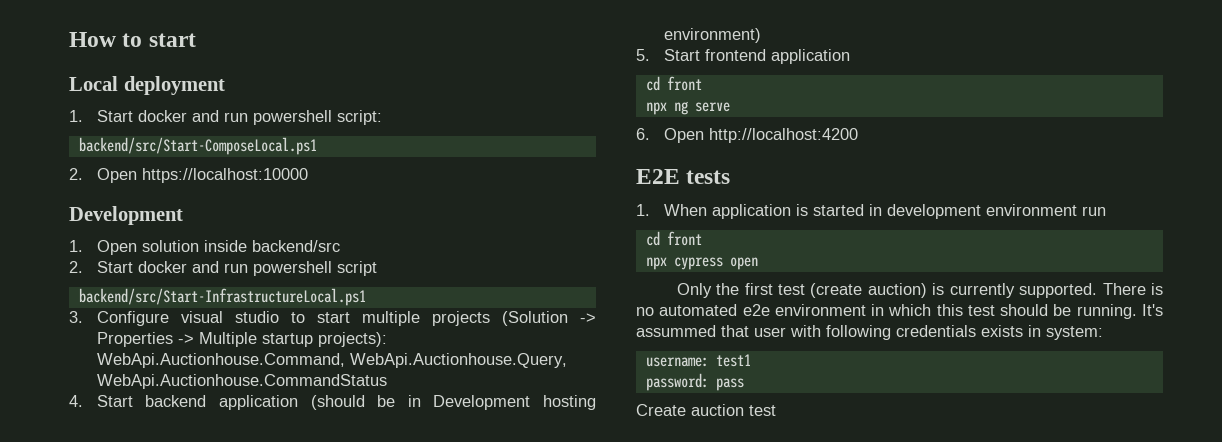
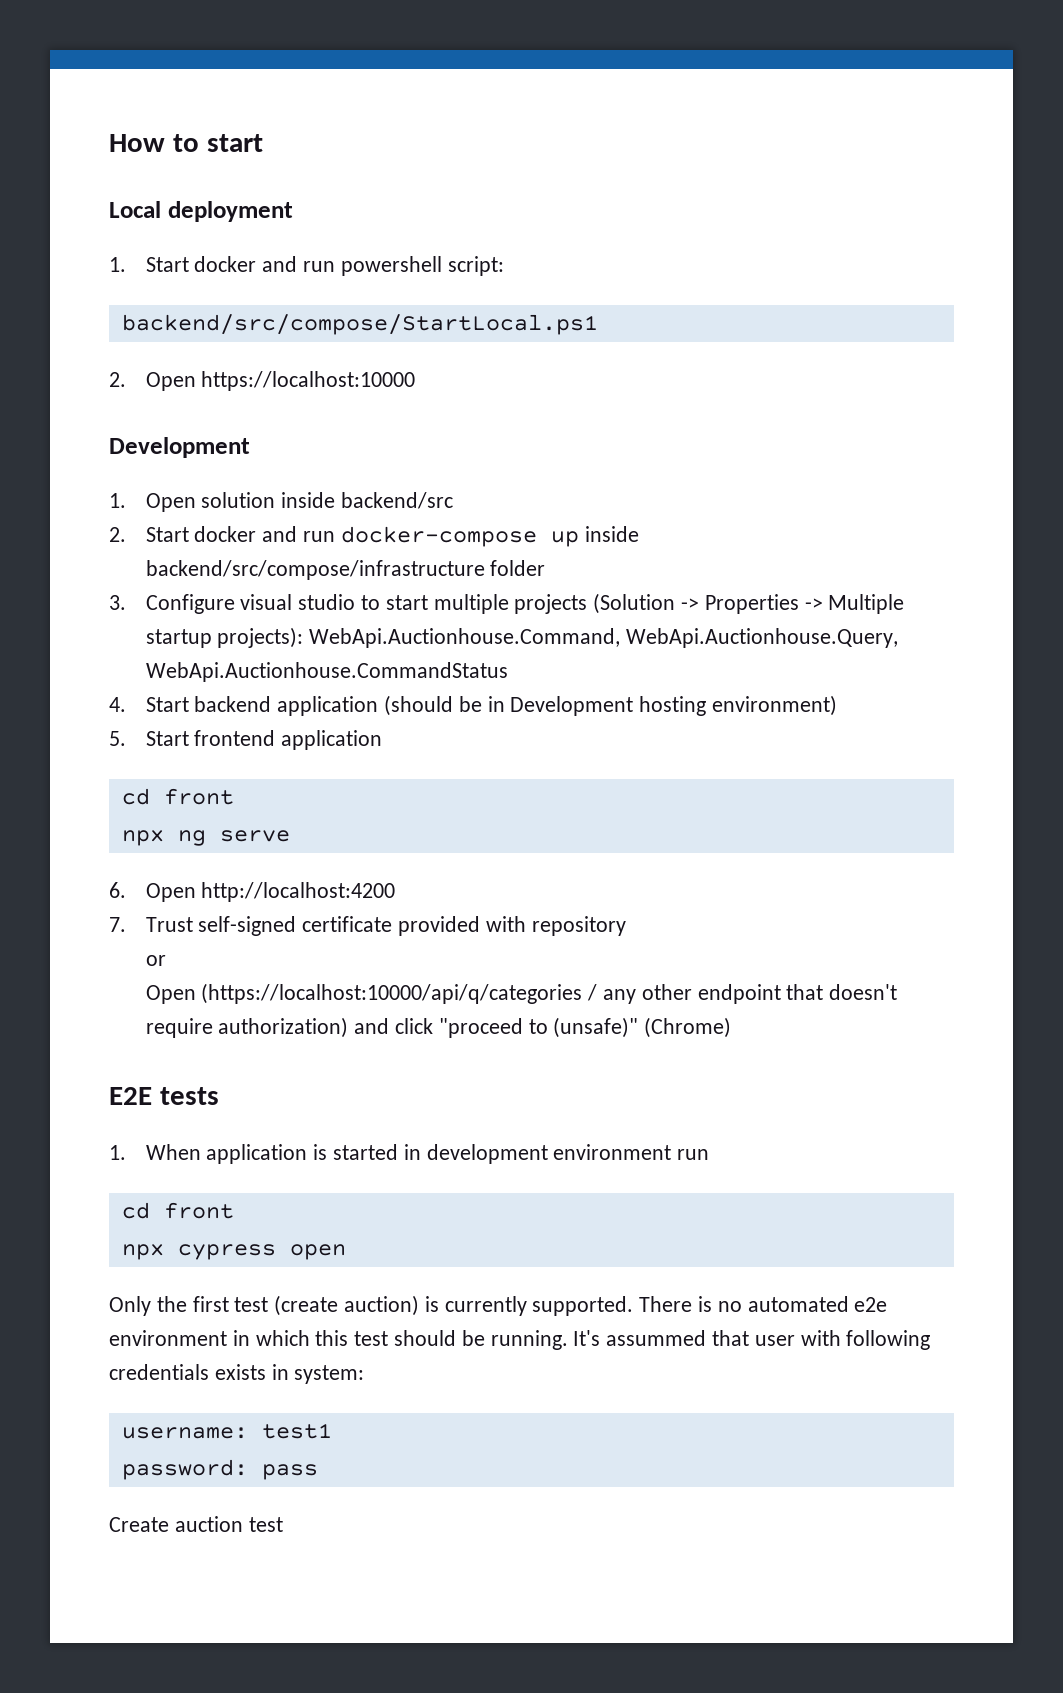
[78,137,317,155] backend/src/Start-ComposeLocal.ps1 -> [121,314,598,335] backend/src/compose/StartLocal.ps1
[252,261,377,276] [78,288,366,306] powershell script // backend/src/Start-InfrastructureLocal.ps1 -> [340,526,639,547] [145,560,546,580] docker-compose up inside backend/src/compose/infrastructure folder
(858, 135) none -> [109,916,626,936] [145,955,166,966] [145,983,898,1004] [145,1017,732,1038] // 7. Trust self-signed certificate provided with repository // or // Open (https://localhost:10000/api/q/categories / any other endpoint that doesn't require authorization) and click "proceed to (unsafe)" (Chrome)

